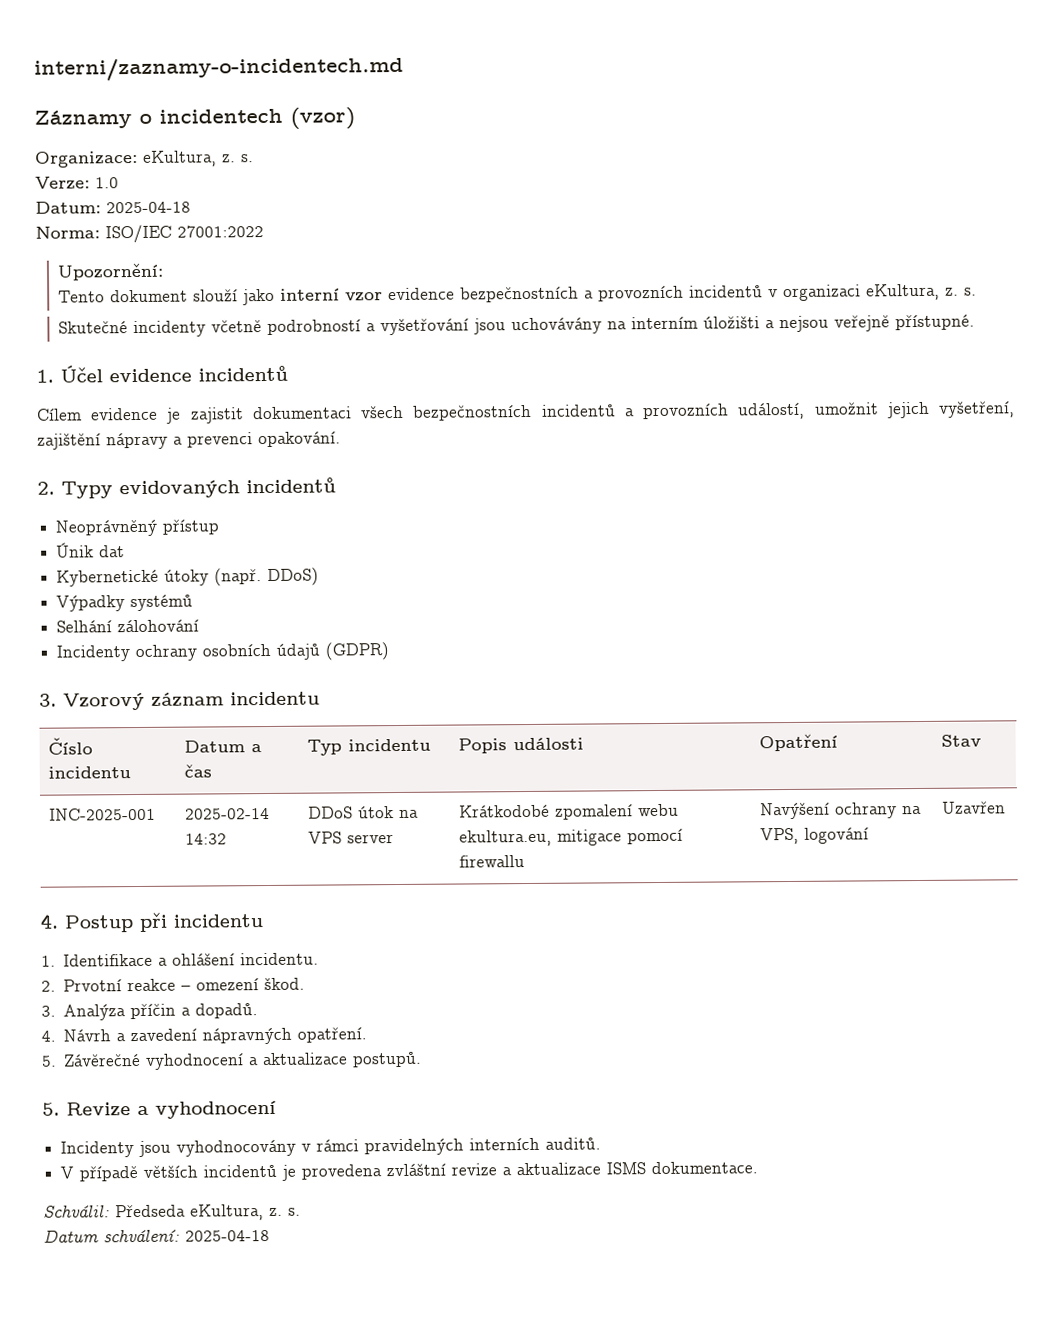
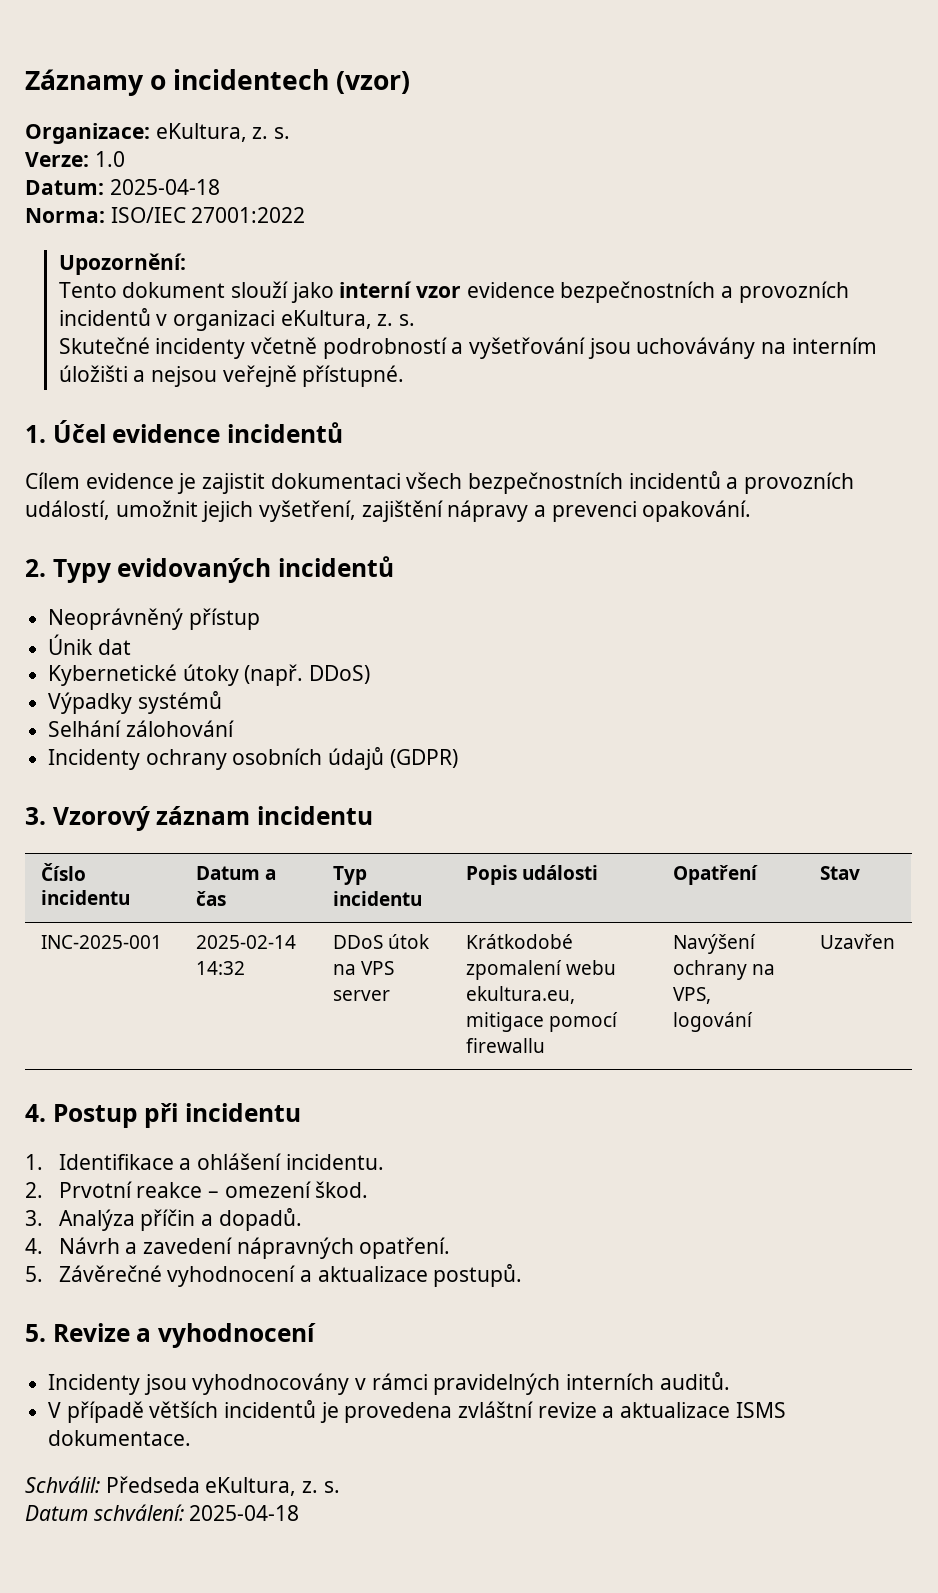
[34,56,404,82] interni/zaznamy-o-incidentech.md // -> (25, 82) none

